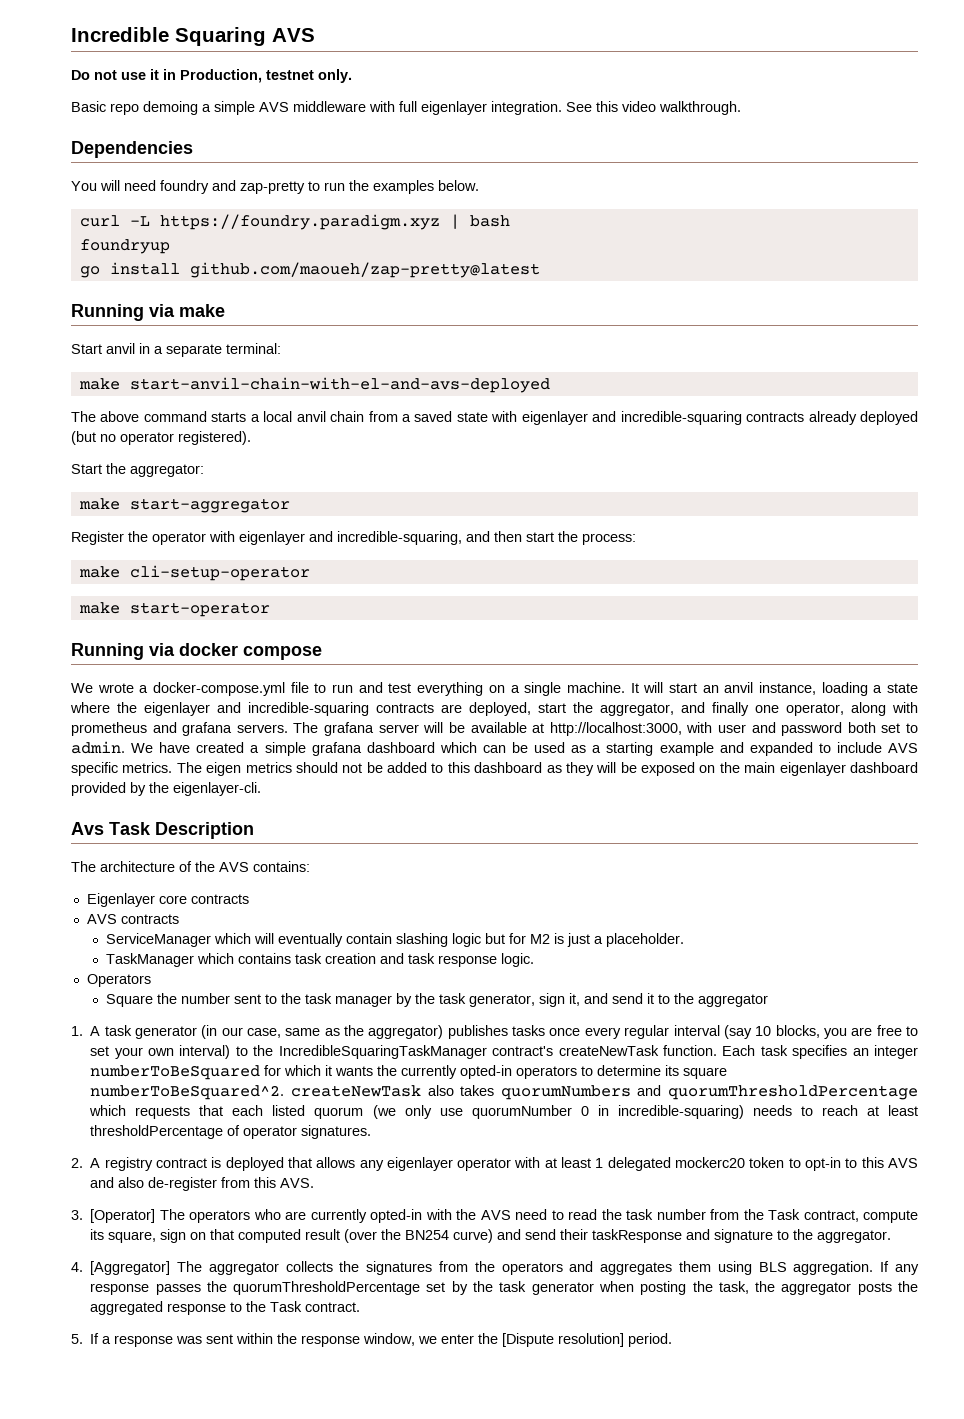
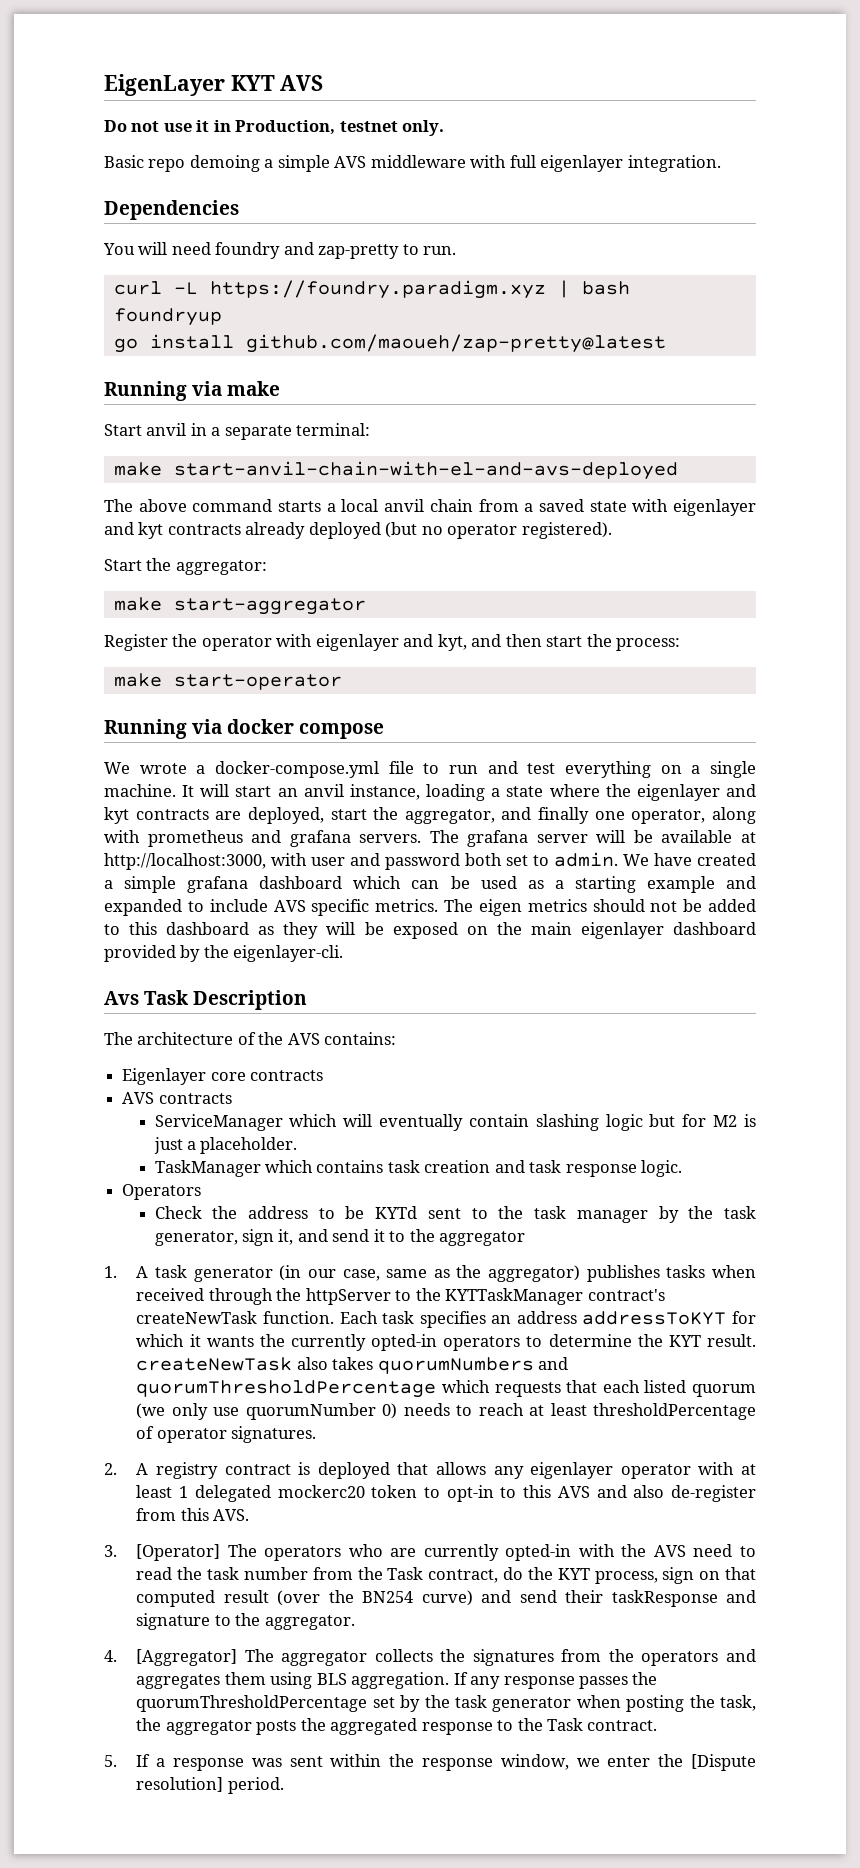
[71,27,266,46] Incredible Squaring -> [104,74,275,96] EigenLayer KYT
[566,101,741,115] See this video walkthrough. -> (721, 163) none
[324,180,479,194] run the examples below. -> [423,246,457,255] run.
[620,411,742,425] incredible-squaring -> [138,522,164,539] kyt
[337,531,462,545] incredible-squaring, -> [437,634,467,651] kyt,
[78,565,310,581] // make cli-setup-operator -> (681, 644) none
[248,702,369,716] incredible-squaring -> [104,807,129,824] kyt
[105,993,230,1007] Square the number -> [154,1206,418,1219] Check the address to be KYTd
[549,1025,919,1039] [90,1045,487,1059] once every regular interval (say 10 blocks, you are free to set your own interval) to the IncredibleSquaringTaskManager -> [712,1265,756,1278] [136,1288,584,1305] when received through the httpServer to the KYTTaskManager
[874,1045,919,1059] [90,1065,261,1080] integer numberToBeSquared -> [516,1311,727,1325] address addressToKYT
[665,1065,728,1079] [90,1085,285,1100] its square numberToBeSquared^2. -> [637,1334,757,1347] the KYT result.
[580,1105,744,1119] 0 in incredible-squaring) -> [382,1403,398,1419] 0)
[862,1210,918,1223] [90,1229,157,1243] compute its square, -> [503,1567,658,1584] do the KYT process,

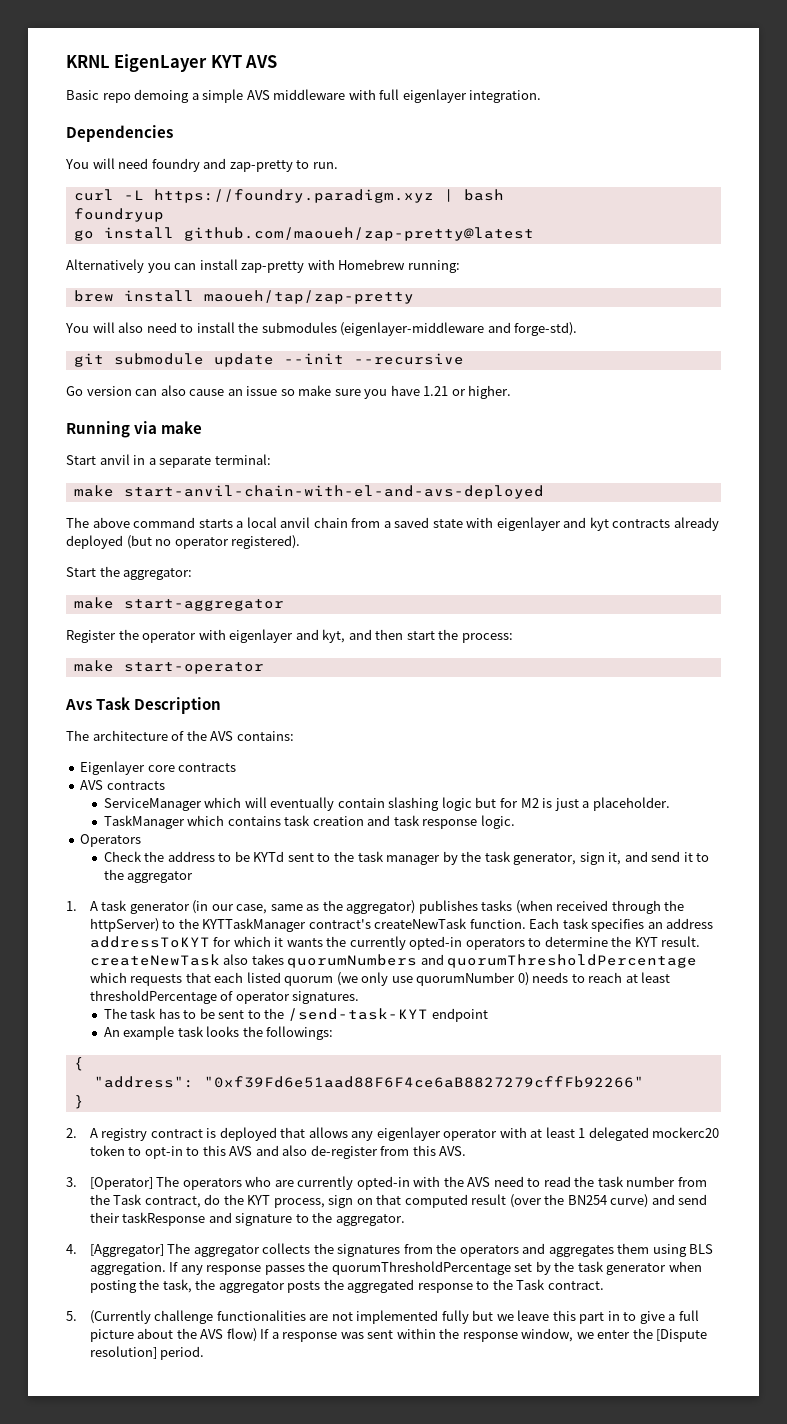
(104, 85) none -> [66,55,110,68] KRNL
[104,120,445,136] // Do not use it in Production, testnet only. -> (278, 61) none
(666, 343) none -> [66,259,460,273] [73,290,414,304] [65,322,578,336] [73,353,464,367] [66,385,512,399] // Alternatively you can install zap-pretty with Homebrew running: // brew install maoueh/tap/zap-pretty // You will also need to install the submodules (eigenlayer-middleware and forge-std). // git submodule update --init --recursive // Go version can also cause an issue so make sure you have 1.21 or higher.
[104,719,385,739] [104,761,756,778] [104,784,756,801] [104,807,756,824] [104,830,756,847] [104,852,756,870] [104,876,756,893] [104,899,757,916] [104,922,756,939] [104,945,344,962] // Running via docker compose // We wrote a docker-compose.yml file to run and test everything on a single machine. It will start an anvil instance, loading a state where the eigenlayer and kyt contracts are deployed, start the aggregator, and finally one operator, along with prometheus and grafana servers. The grafana server will be available at http://localhost:3000, with user and password both set to admin. We have created a simple grafana dashboard which can be used as a starting example and expanded to include AVS specific metrics. The eigen metrics should not be added to this dashboard as they will be exposed on the main eigenlayer dashboard provided by the eigenlayer-cli. -> (264, 668) none
[712,1265,756,1278] when -> [515,900,553,914] (when
[305,1288,391,1305] httpServer -> [89,918,159,932] httpServer)
(317, 1434) none -> [103,1008,488,1022] [103,1026,334,1040] [73,1057,84,1071] [93,1076,644,1088] [73,1095,84,1109] // The task has to be sent to the /send-task-KYT endpoint // An example task looks the followings: // { // "address": "0xf39Fd6e51aad88F6F4ce6aB8827279cffFb92266" // }
(117, 1761) none -> [89,1310,699,1324] [89,1328,257,1342] (Currently challenge functionalities are not implemented fully but we leave this part in to give a full picture about the AVS flow)

